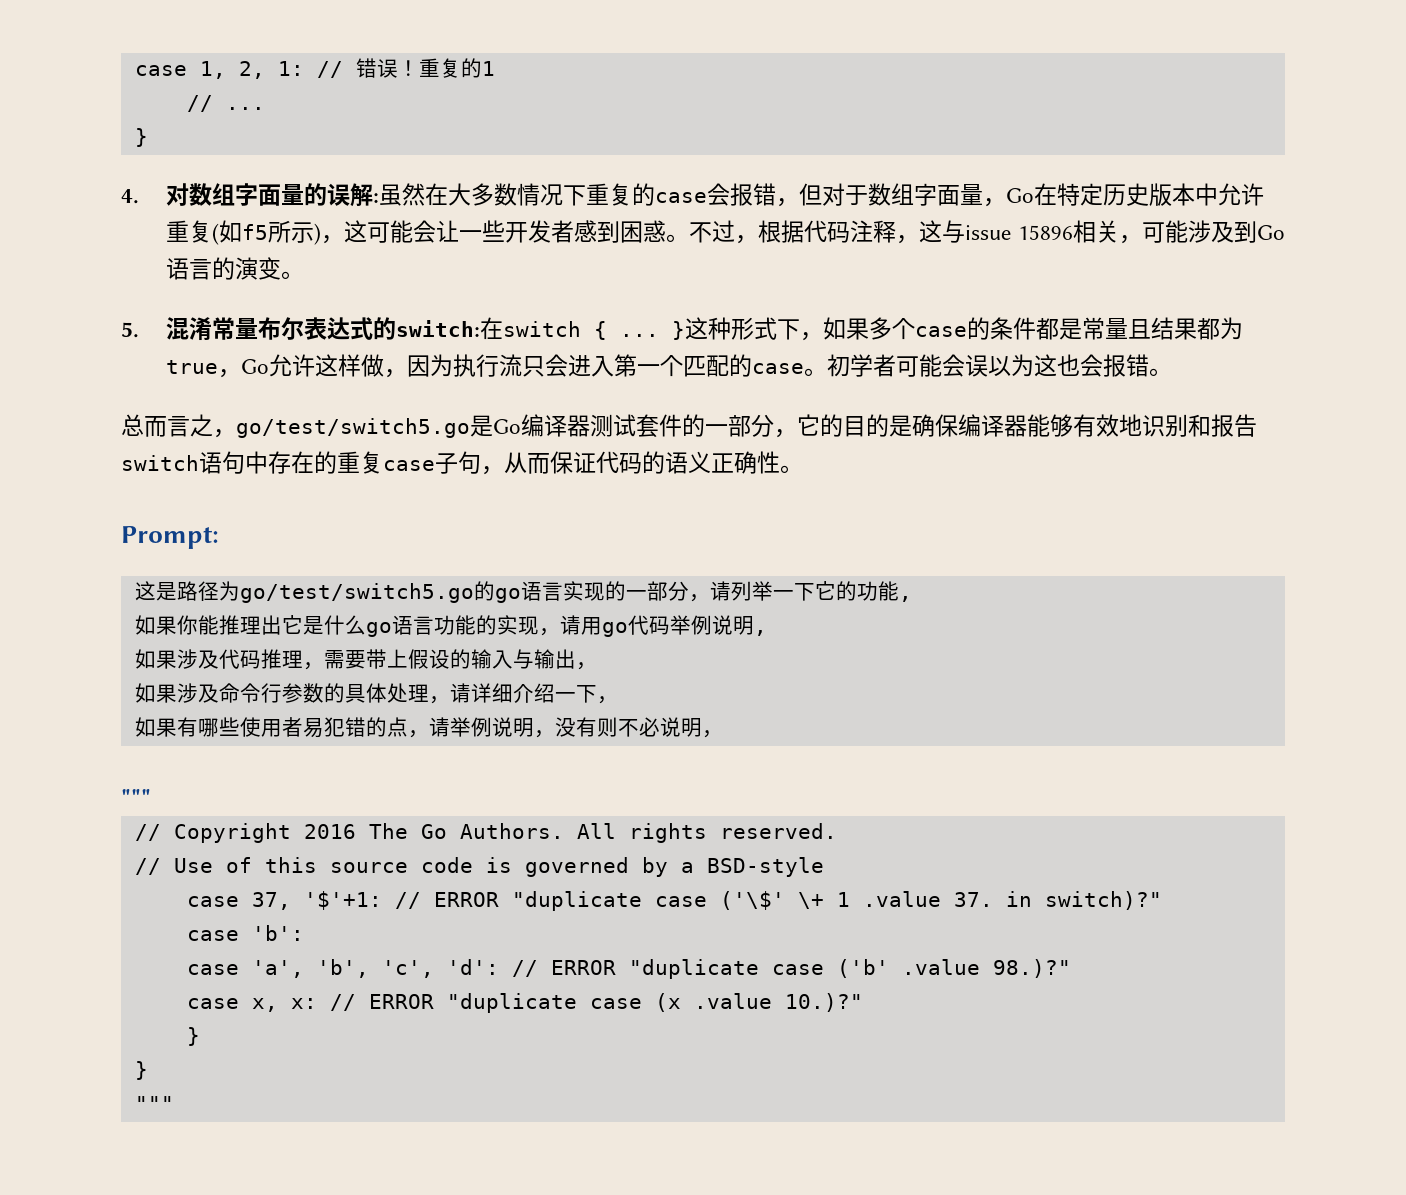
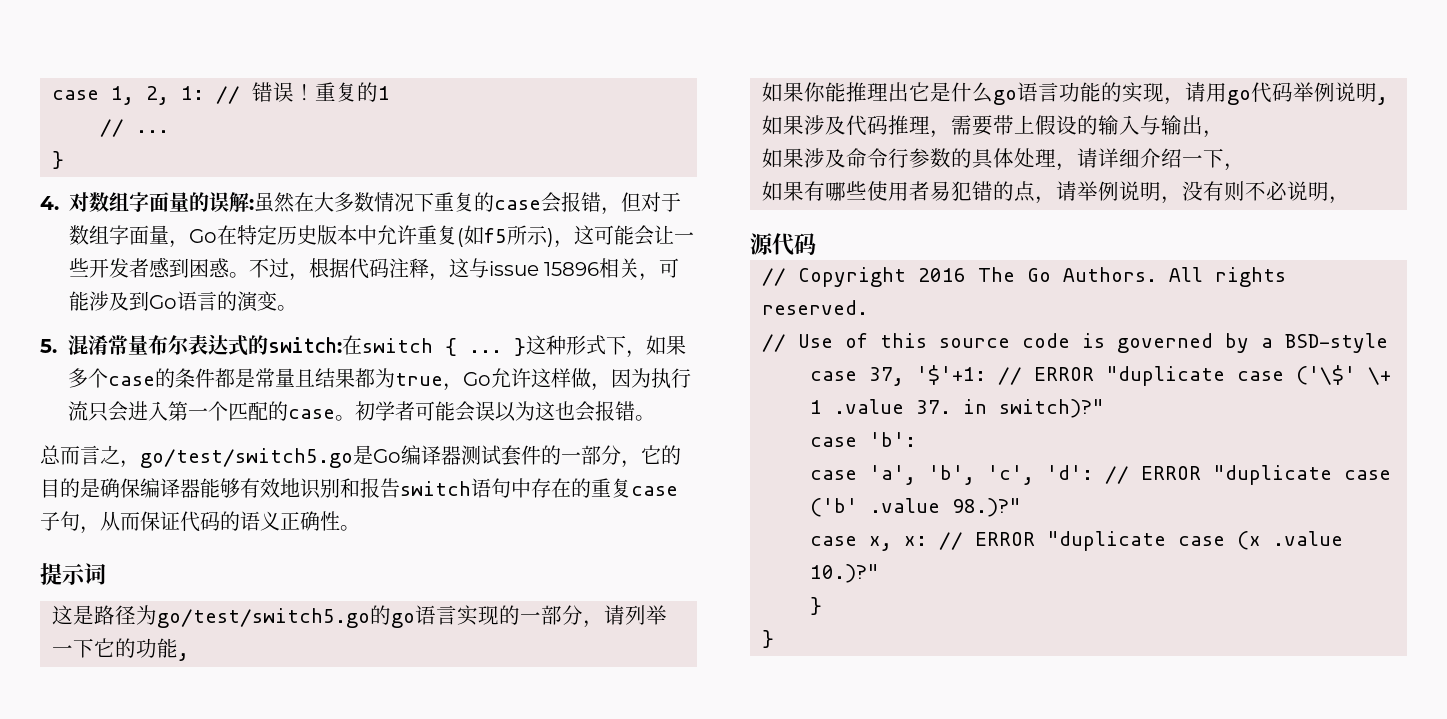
[121,526,219,549] Prompt: -> [40,563,106,585] 提示词
[121,789,151,806] """ -> [750,233,816,256] 源代码
[134,1096,174,1111] // """ -> (774, 639) none

